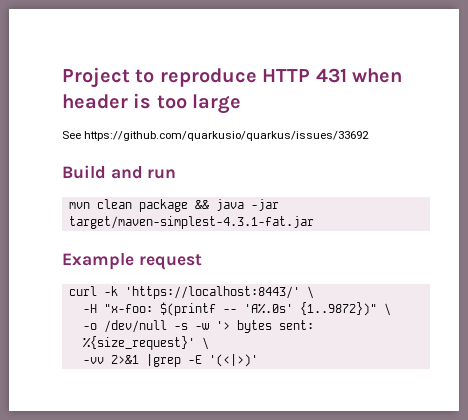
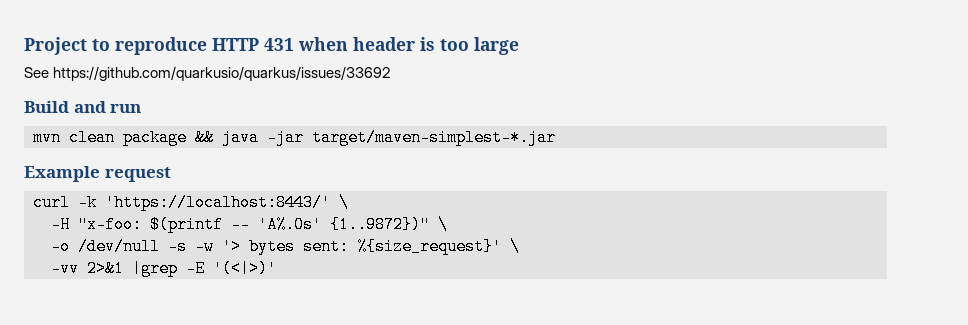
[68,216,314,229] target/maven-simplest-4.3.1-fat.jar -> [312,129,556,146] target/maven-simplest-*.jar

